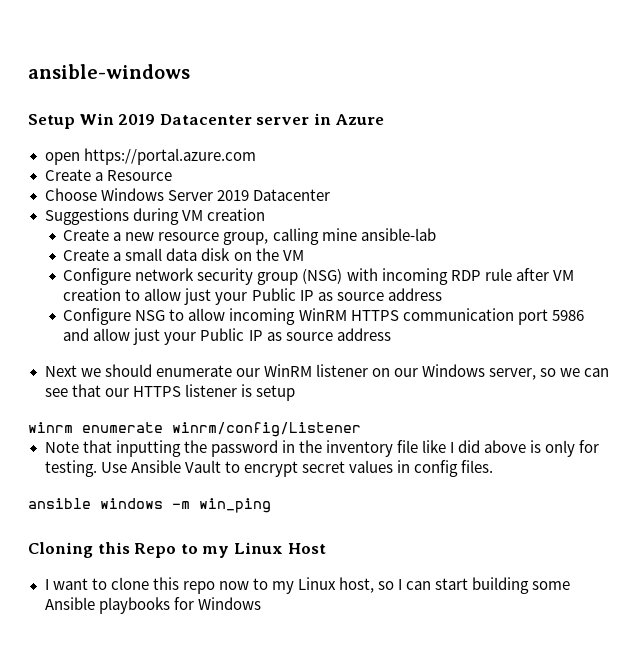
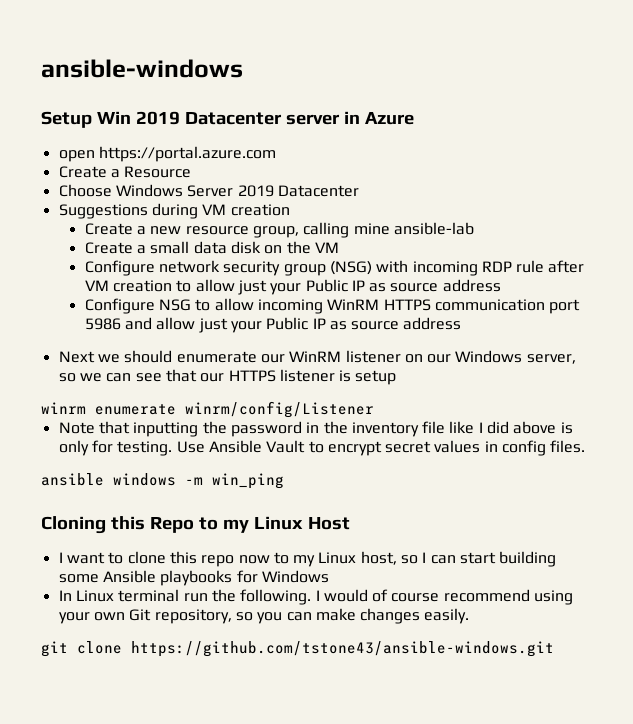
(261, 603) none -> [58,589,574,605] [58,608,470,624] [41,641,554,657] // In Linux terminal run the following. I would of course recommend using your own Git repository, so you can make changes easily. // git clone https://github.com/tstone43/ansible-windows.git

